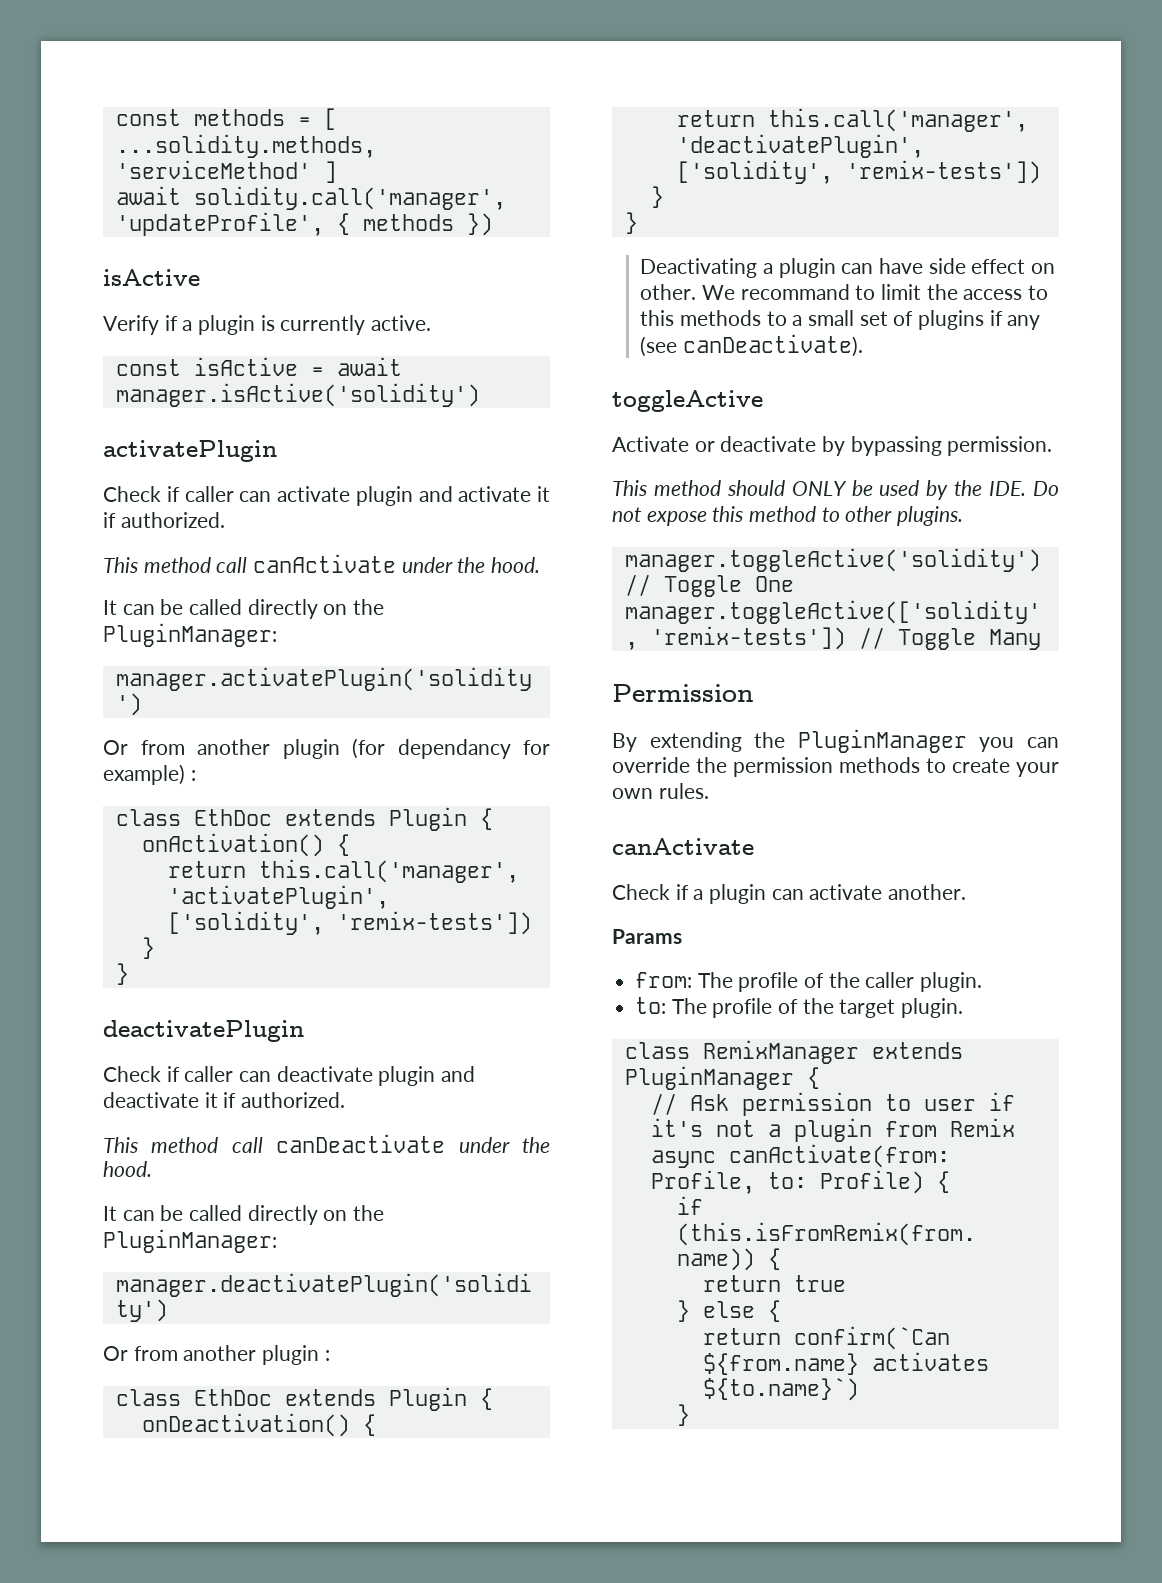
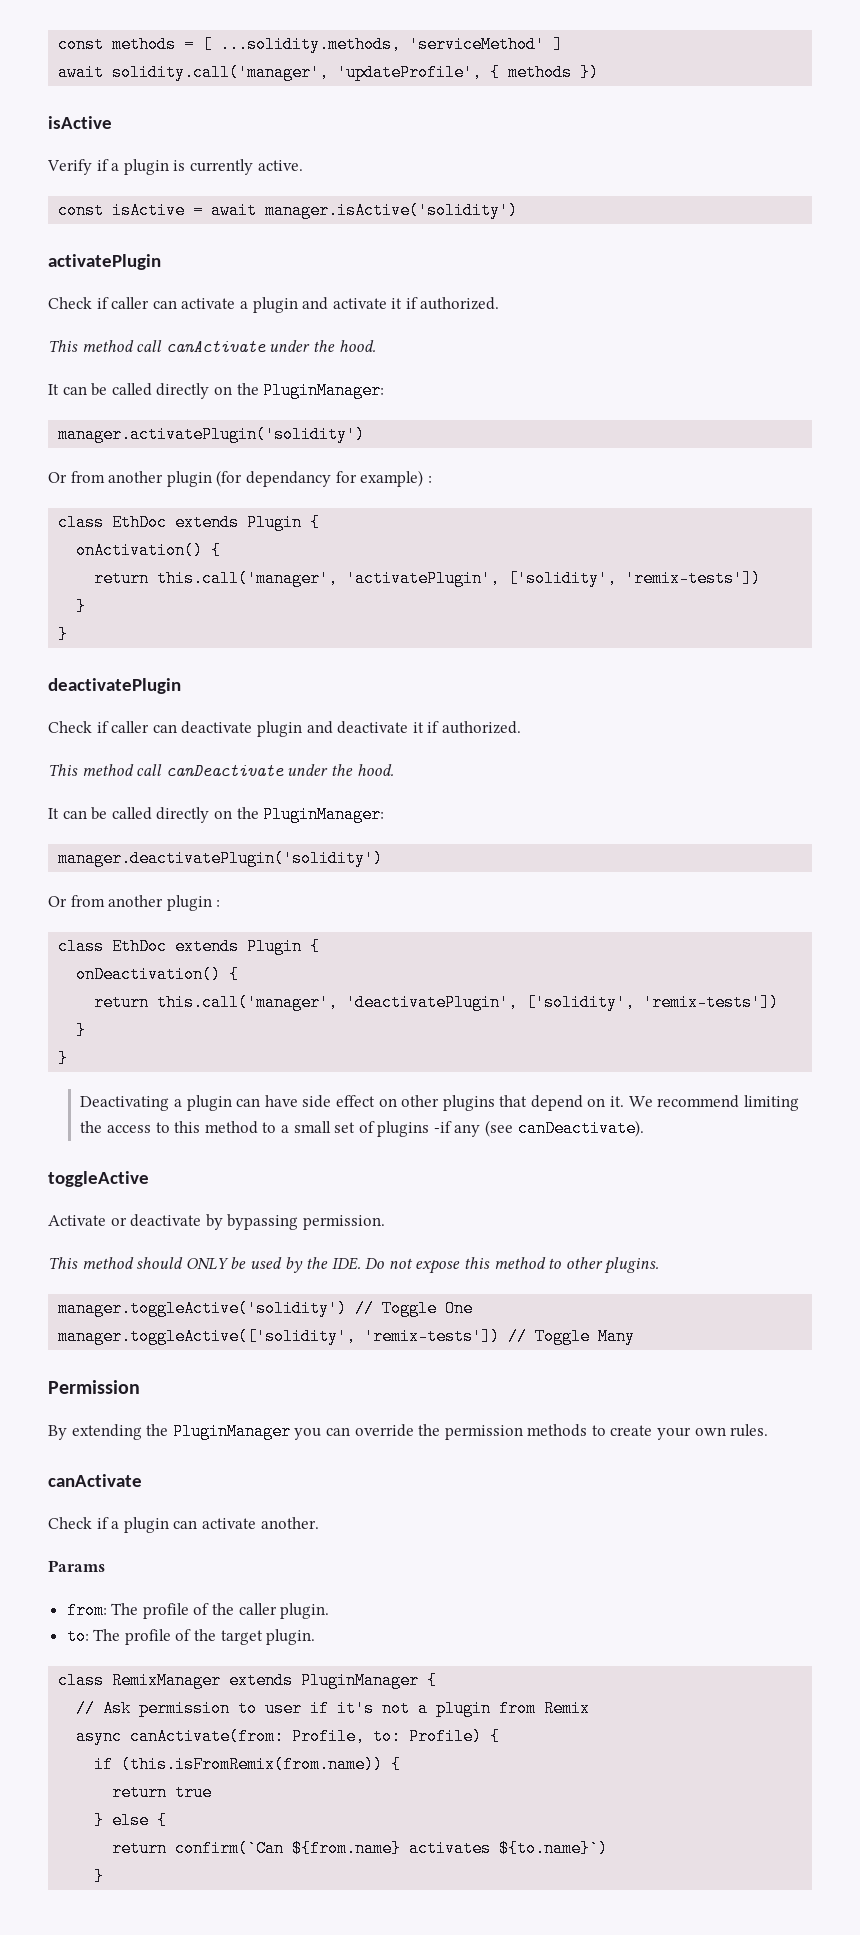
(350, 494) none -> [239,301,248,309] a
[640,284,922,300] other. We recommand to limit -> [401,1095,799,1111] other plugins that depend on it. We recommend limiting
[680,310,762,326] methods -> [204,1121,258,1134] method
[989,310,1003,326] if -> [433,1121,452,1133] -if

